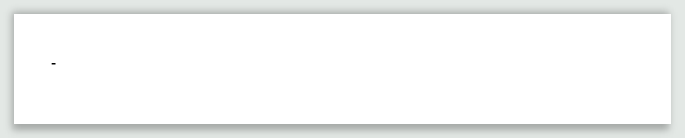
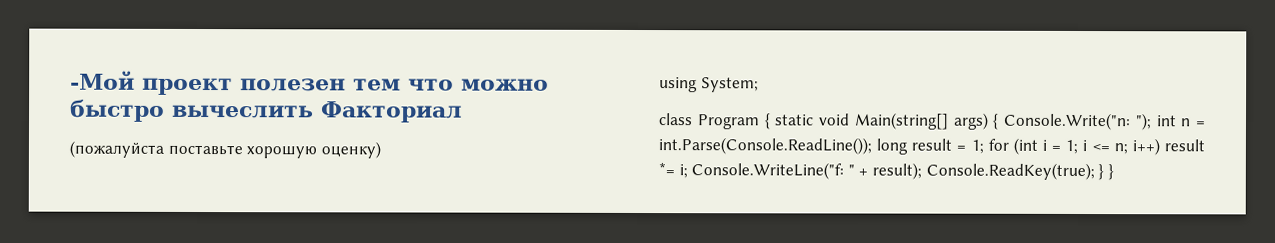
[51,63,56,68] - -> [70,70,549,96] [69,98,463,123] [69,140,381,159] [659,77,759,93] [658,112,1206,131] [658,137,1206,156] [658,162,1114,181] -Мой проект полезен тем что можно быстро вычеслить Факториал // (пожалуйста поставьте хорошую оценку) // using System; // class Program { static void Main(string[] args) { Console.Write("n: "); int n = int.Parse(Console.ReadLine()); long result = 1; for (int i = 1; i <= n; i++) result *= i; Console.WriteLine("f: " + result); Console.ReadKey(true); } }

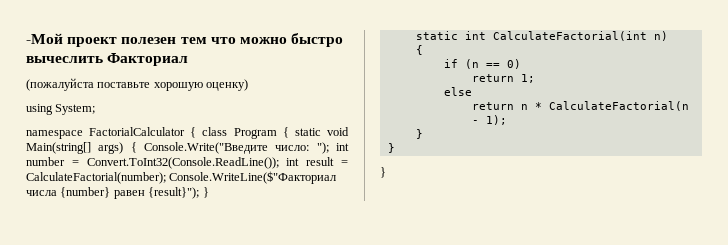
(759, 85) none -> [26,127,197,139] namespace FactorialCalculator {
[1003,112,1206,131] [658,137,1206,156] [658,162,1114,181] Console.Write("n: "); int n = int.Parse(Console.ReadLine()); long result = 1; for (int i = 1; i <= n; i++) result *= i; Console.WriteLine("f: " + result); Console.ReadKey(true); } } -> [144,142,349,154] [26,157,348,169] [26,171,337,184] [26,187,209,199] [415,31,668,41] [415,45,423,55] [443,59,521,69] [471,74,535,83] [443,87,472,96] [471,101,689,111] [471,115,507,125] [415,129,423,139] [387,143,395,153] [380,167,386,178] Console.Write("Введите число: "); int number = Convert.ToInt32(Console.ReadLine()); int result = CalculateFactorial(number); Console.WriteLine($"Факториал числа {number} равен {result}"); } // static int CalculateFactorial(int n) // { // if (n == 0) // return 1; // else // return n * CalculateFactorial(n - 1); // } // } // }

